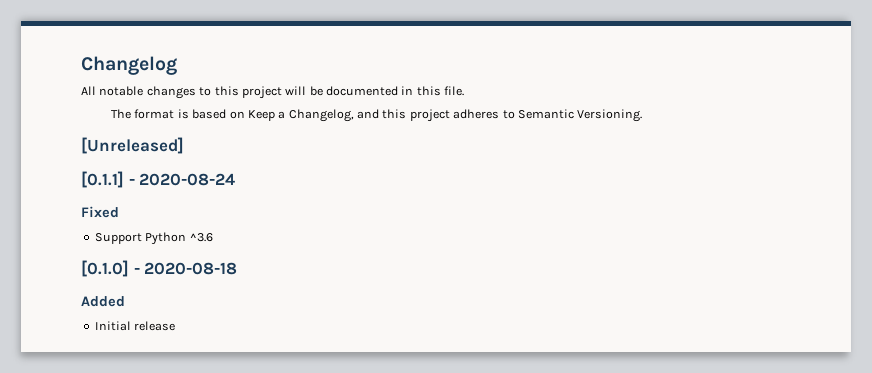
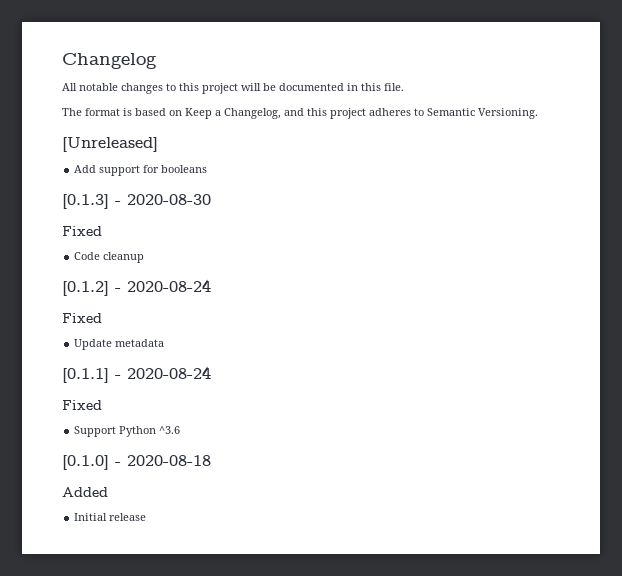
(184, 145) none -> [74,165,208,176] [62,194,211,209] [62,226,102,236] [74,252,145,263] [62,279,211,296] [62,313,102,323] [74,339,165,350] // Add support for booleans // [0.1.3] - 2020-08-30 // Fixed // Code cleanup // [0.1.2] - 2020-08-24 // Fixed // Update metadata

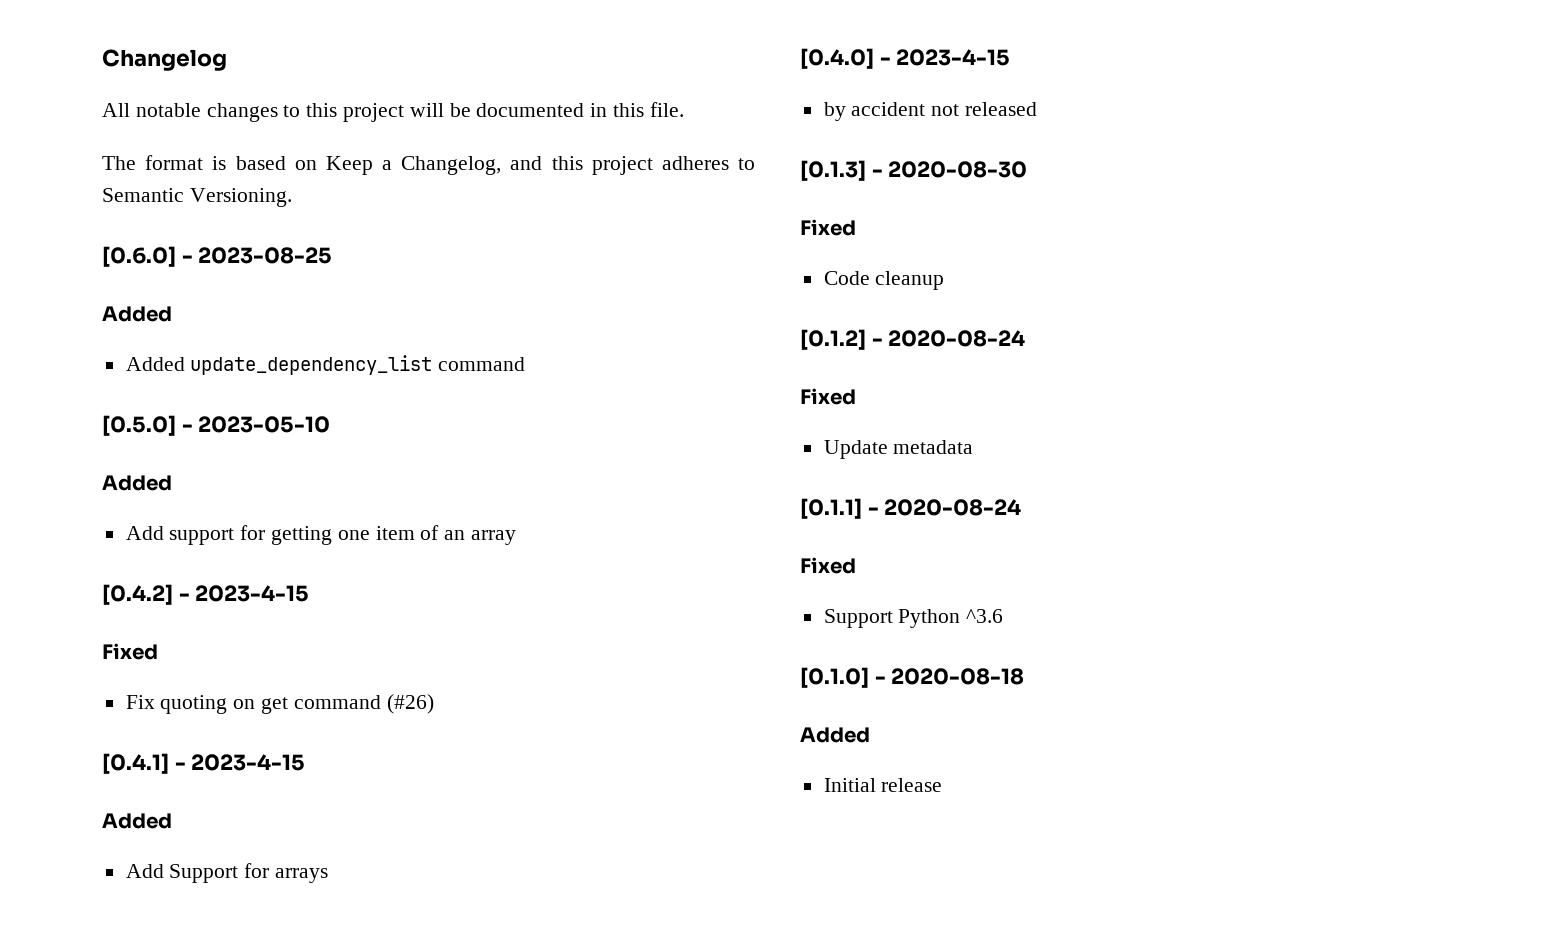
[62,137,158,152] [74,165,208,176] [Unreleased] // Add support for booleans -> [102,246,333,267] [102,306,172,322] [125,355,526,375] [102,415,331,436] [102,475,172,491] [125,525,517,545] [102,584,310,605] [102,643,158,660] [125,694,434,714] [102,753,306,774] [102,813,172,829] [125,863,329,883] [800,48,1011,69] [823,102,1038,121] [0.6.0] - 2023-08-25 // Added // Added update_dependency_list command // [0.5.0] - 2023-05-10 // Added // Add support for getting one item of an array // [0.4.2] - 2023-4-15 // Fixed // Fix quoting on get command (#26) // [0.4.1] - 2023-4-15 // Added // Add Support for arrays // [0.4.0] - 2023-4-15 // by accident not released

